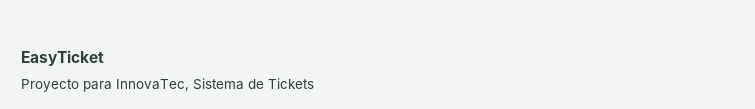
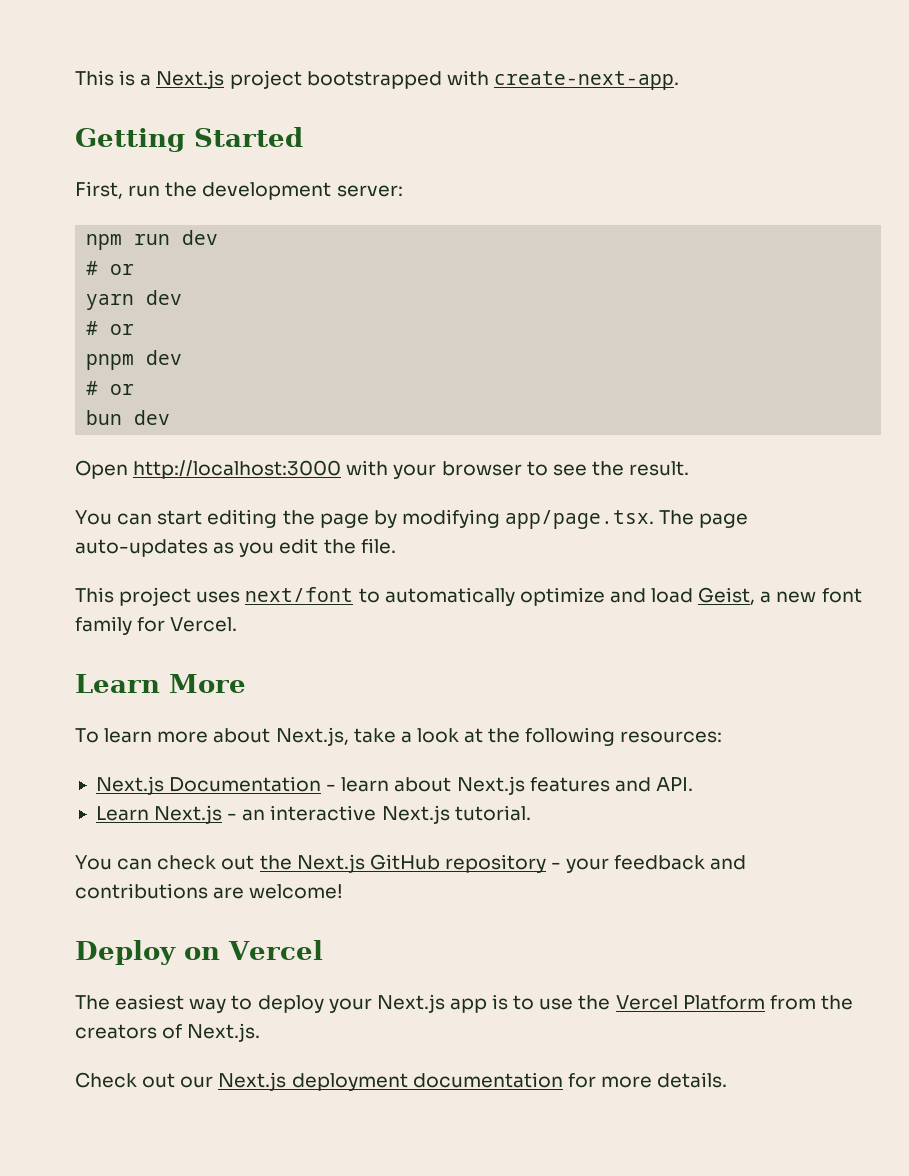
[21,50,104,66] [21,78,314,92] EasyTicket // Proyecto para InnovaTec, Sistema de Tickets -> [75,70,679,90] [75,127,303,152] [75,181,403,200] [86,230,219,250] [86,261,135,275] [86,290,183,310] [86,321,135,335] [86,350,183,370] [86,381,135,395] [86,410,171,425] [75,460,690,479] [75,509,749,529] [75,538,396,557] [75,587,862,606] [75,616,238,635] [75,674,246,693] [75,727,723,746] [95,776,693,795] [95,805,531,824] [75,854,747,873] [75,883,344,899] [75,940,323,965] [75,994,853,1013] [75,1023,261,1042] [75,1072,728,1091] This is a Next.js project bootstrapped with create-next-app. // Getting Started // First, run the development server: // npm run dev // # or // yarn dev // # or // pnpm dev // # or // bun dev // Open http://localhost:3000 with your browser to see the result. // You can start editing the page by modifying app/page.tsx. The page auto-updates as you edit the file. // This project uses next/font to automatically optimize and load Geist, a new font family for Vercel. // Learn More // To learn more about Next.js, take a look at the following resources: // Next.js Documentation - learn about Next.js features and API. // Learn Next.js - an interactive Next.js tutorial. // You can check out the Next.js GitHub repository - your feedback and contributions are welcome! // Deploy on Vercel // The easiest way to deploy your Next.js app is to use the Vercel Platform from the creators of Next.js. // Check out our Next.js deployment documentation for more details.

